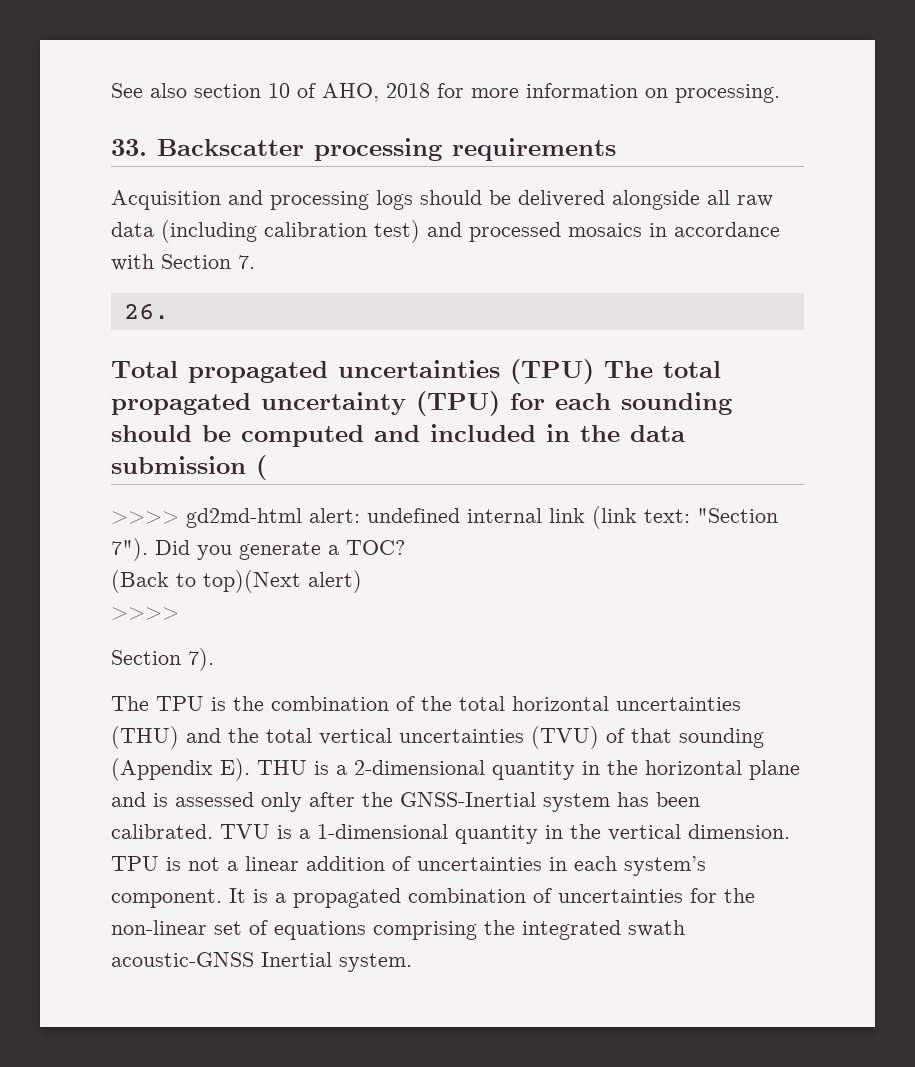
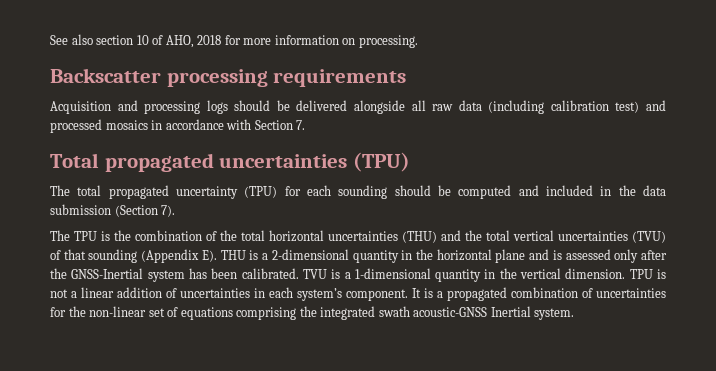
[111,139,147,156] 33. -> (418, 41) none
[123,303,169,320] // 26. -> (306, 125) none
(594, 371) none -> (410, 162) //
[256,455,267,480] [111,506,778,529] [111,538,405,561] [111,570,362,593] [111,607,179,620] [111,650,181,665] ( // >>>> gd2md-html alert: undefined internal link (link text: "Section 7"). Did you generate a TOC? // (Back to top)(Next alert) // >>>> // Section -> [114,205,158,217] (Section

